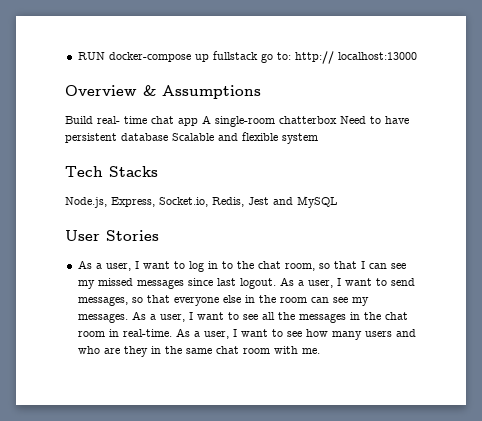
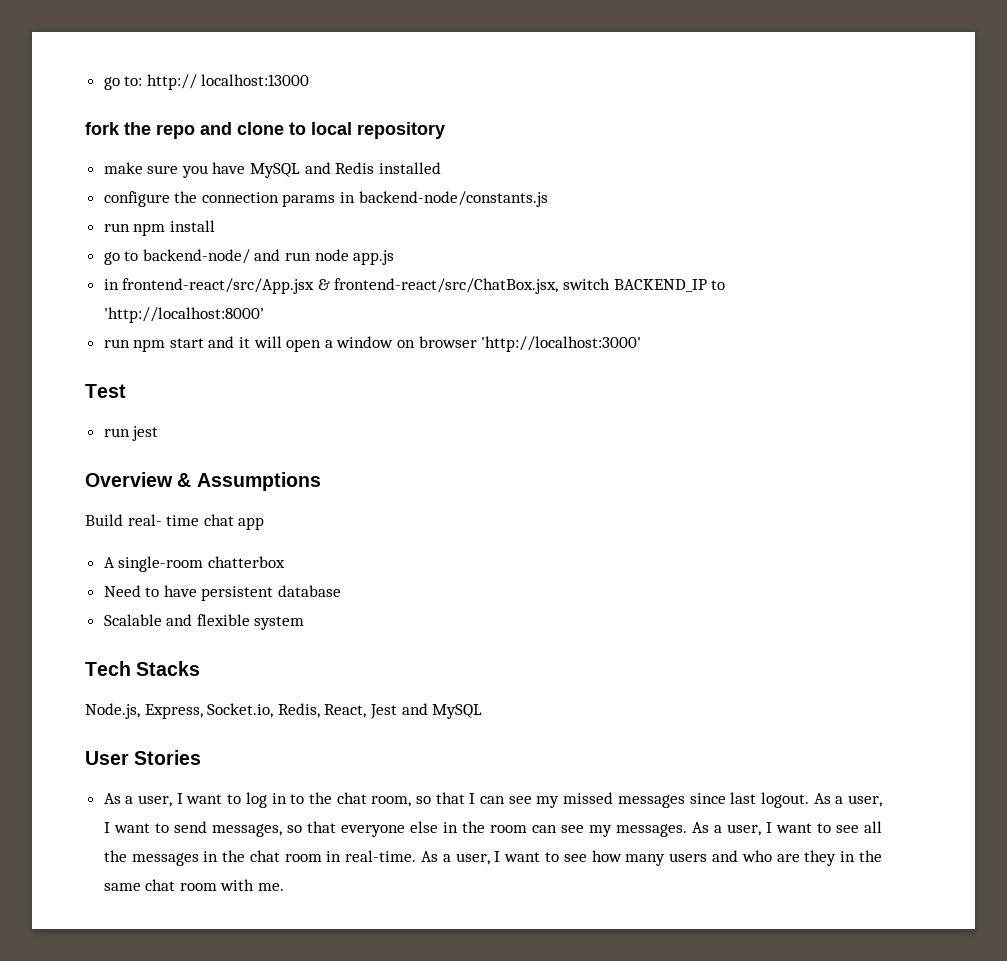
[77,51,258,62] RUN docker-compose up fullstack -> (103, 83) none
(417, 56) none -> [85,122,445,139] [103,162,441,178] [103,191,548,207] [103,220,215,236] [103,249,395,265] [103,278,726,294] [103,307,264,323] [103,336,642,352] [85,384,126,398] [103,426,159,441] // fork the repo and clone to local repository // make sure you have MySQL and Redis installed // configure the connection params in backend-node/constants.js // run npm install // go to backend-node/ and run node app.js // in frontend-react/src/App.jsx & frontend-react/src/ChatBox.jsx, switch BACKEND_IP to 'http://localhost:8000' // run npm start and it will open a window on browser 'http://localhost:3000' // Test // run jest
(198, 122) none -> (265, 523) //
(337, 120) none -> (285, 562) //
(168, 137) none -> (342, 591) //
(244, 202) none -> [324,704,367,718] React,

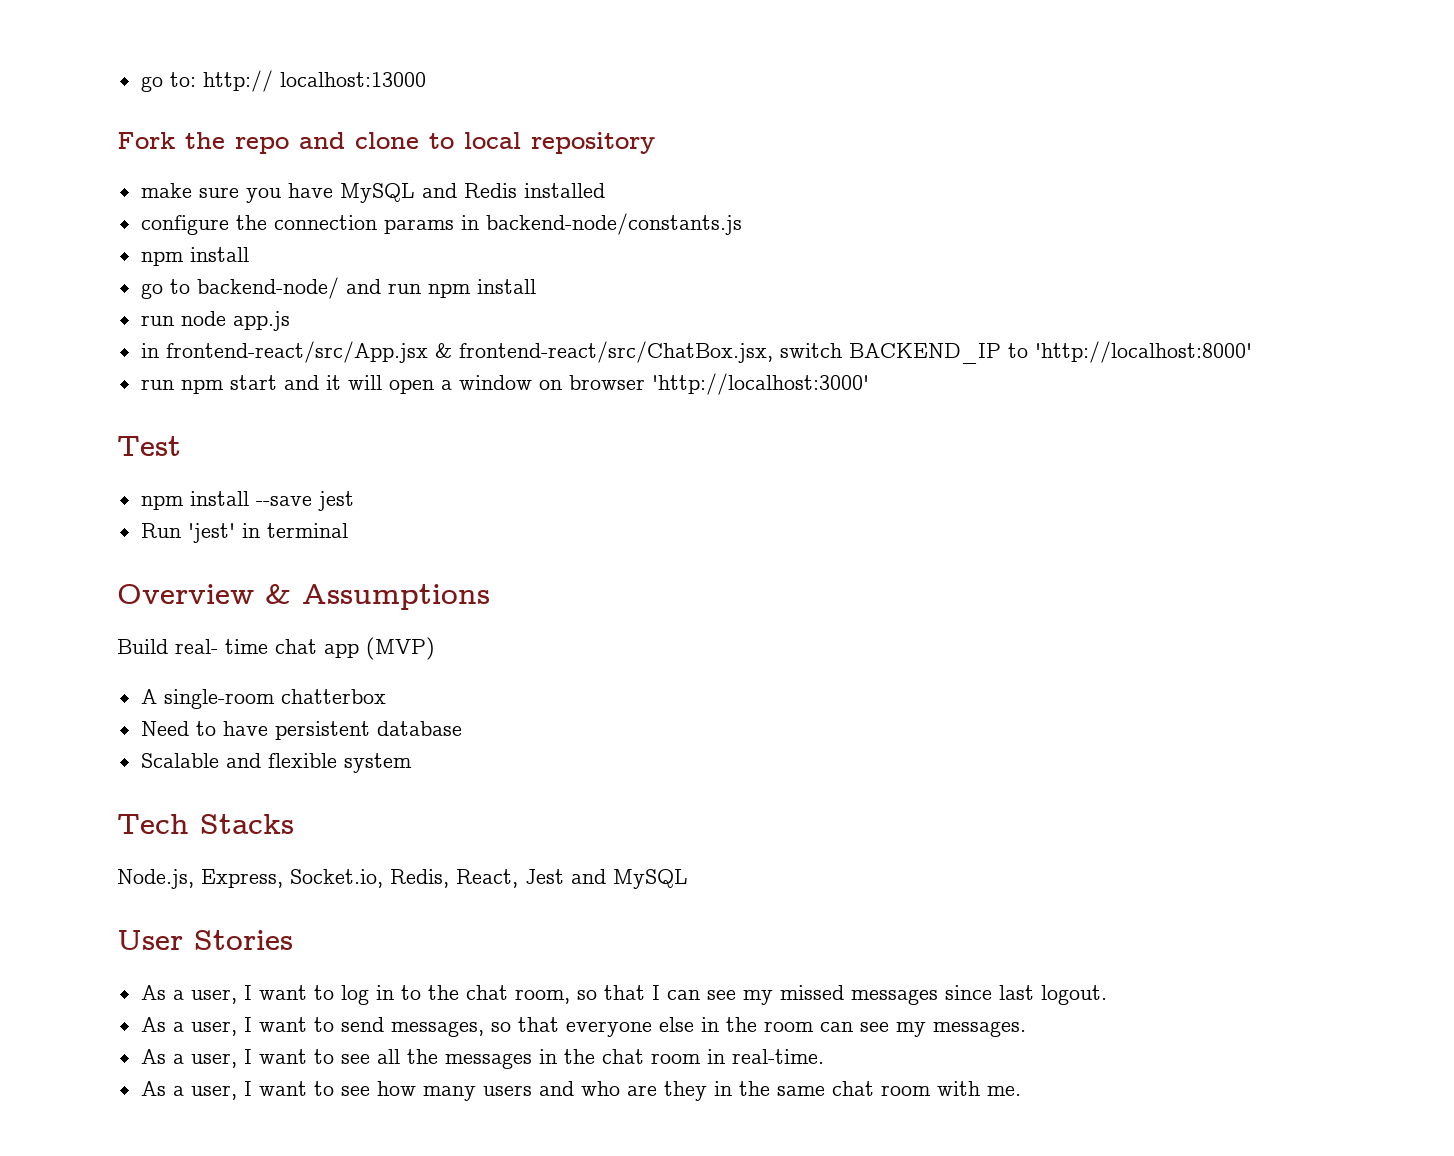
[85,122,120,135] fork -> [117,132,175,149] Fork
[103,223,130,232] run -> (742, 224) none
(312, 256) none -> [427,279,536,298] [140,315,174,326] npm install // run
[103,426,159,441] run jest -> [140,491,354,511] [140,523,348,543] npm install --save jest // Run 'jest' in terminal
(265, 523) none -> [366,637,435,660] (MVP)
(809, 800) none -> (1107, 995) //
(687, 830) none -> (1026, 1029) //
(417, 856) none -> (824, 1056) //

